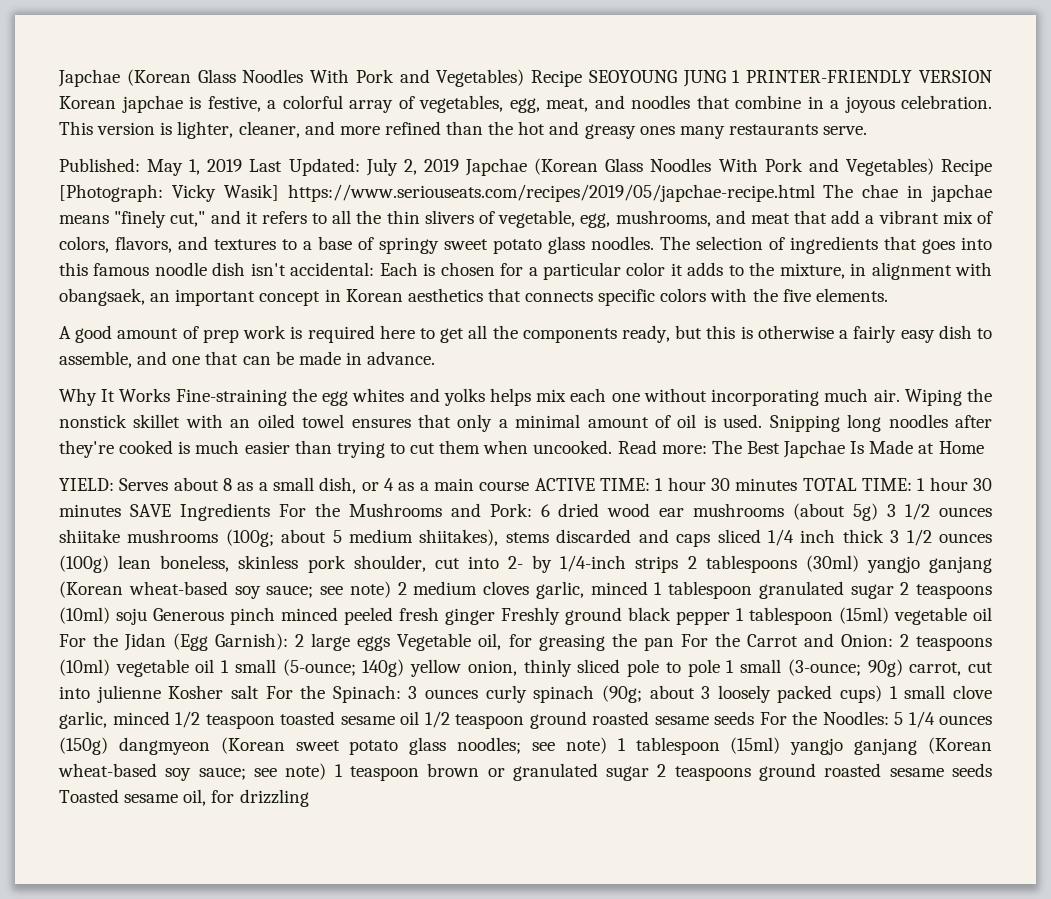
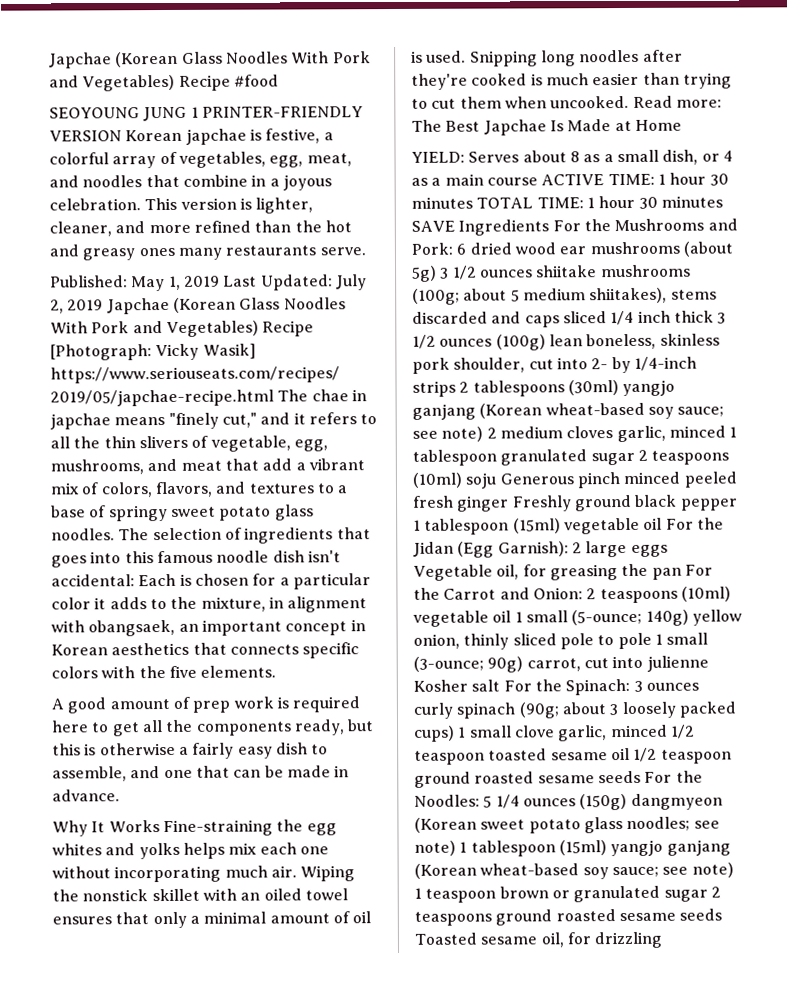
[58,69,583,87] Japchae (Korean Glass Noodles With Pork and Vegetables) Recipe -> [49,51,371,69] [49,74,279,92] Japchae (Korean Glass Noodles With Pork and Vegetables) Recipe #food //

